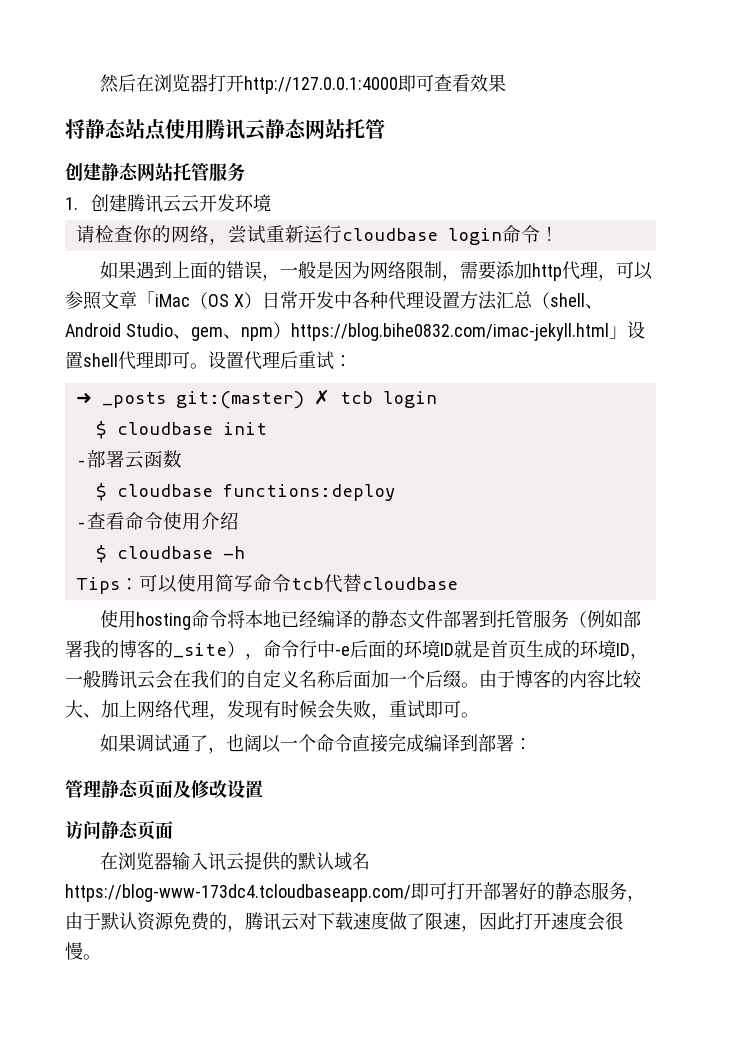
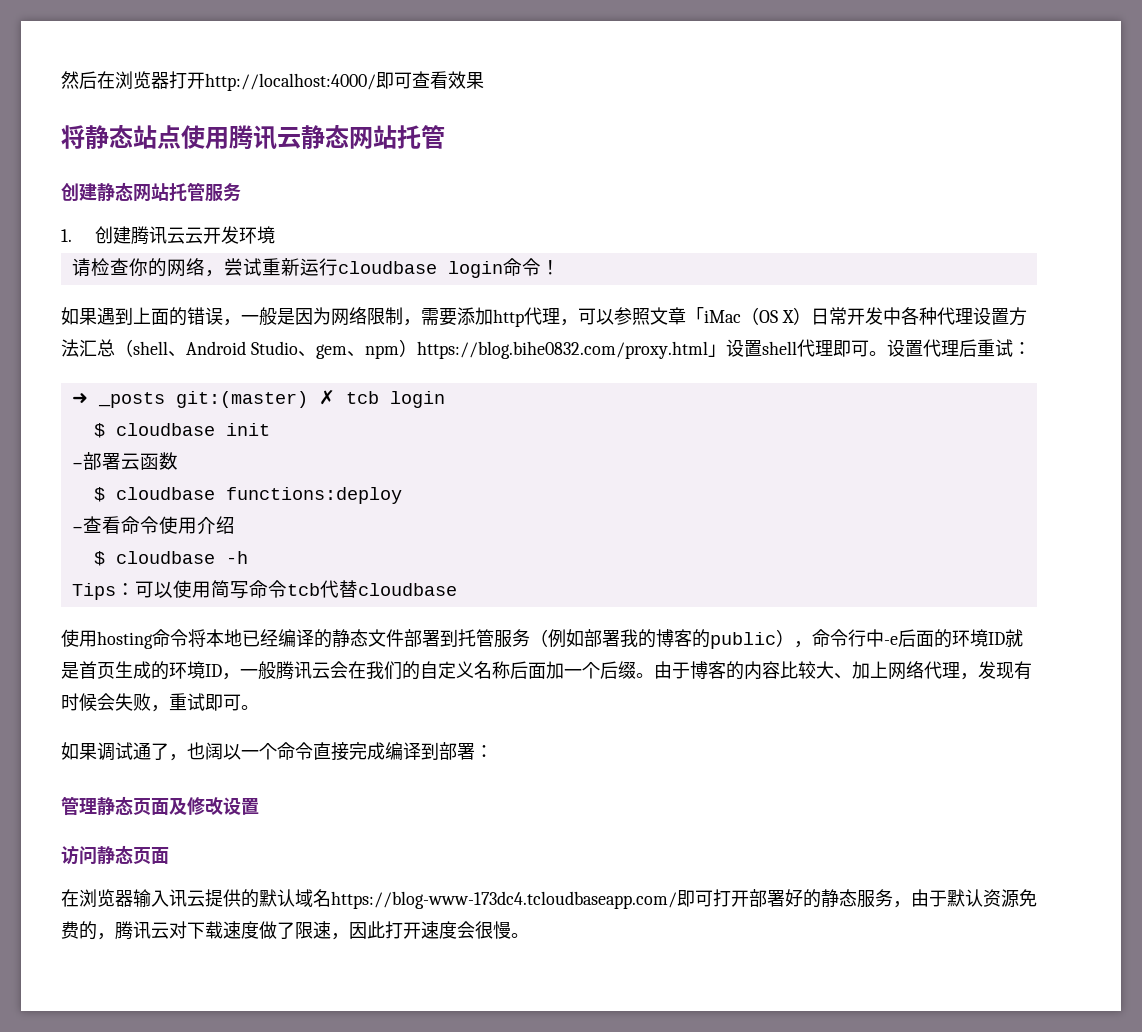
[244,76,399,94] http://127.0.0.1:4000 -> [205,73,376,91] http://localhost:4000/
[290,323,609,341] https://blog.bihe0832.com/imac-jekyll.html -> [416,341,708,359] https://blog.bihe0832.com/proxy.html
[173,643,227,658] _site -> [710,632,776,649] public

